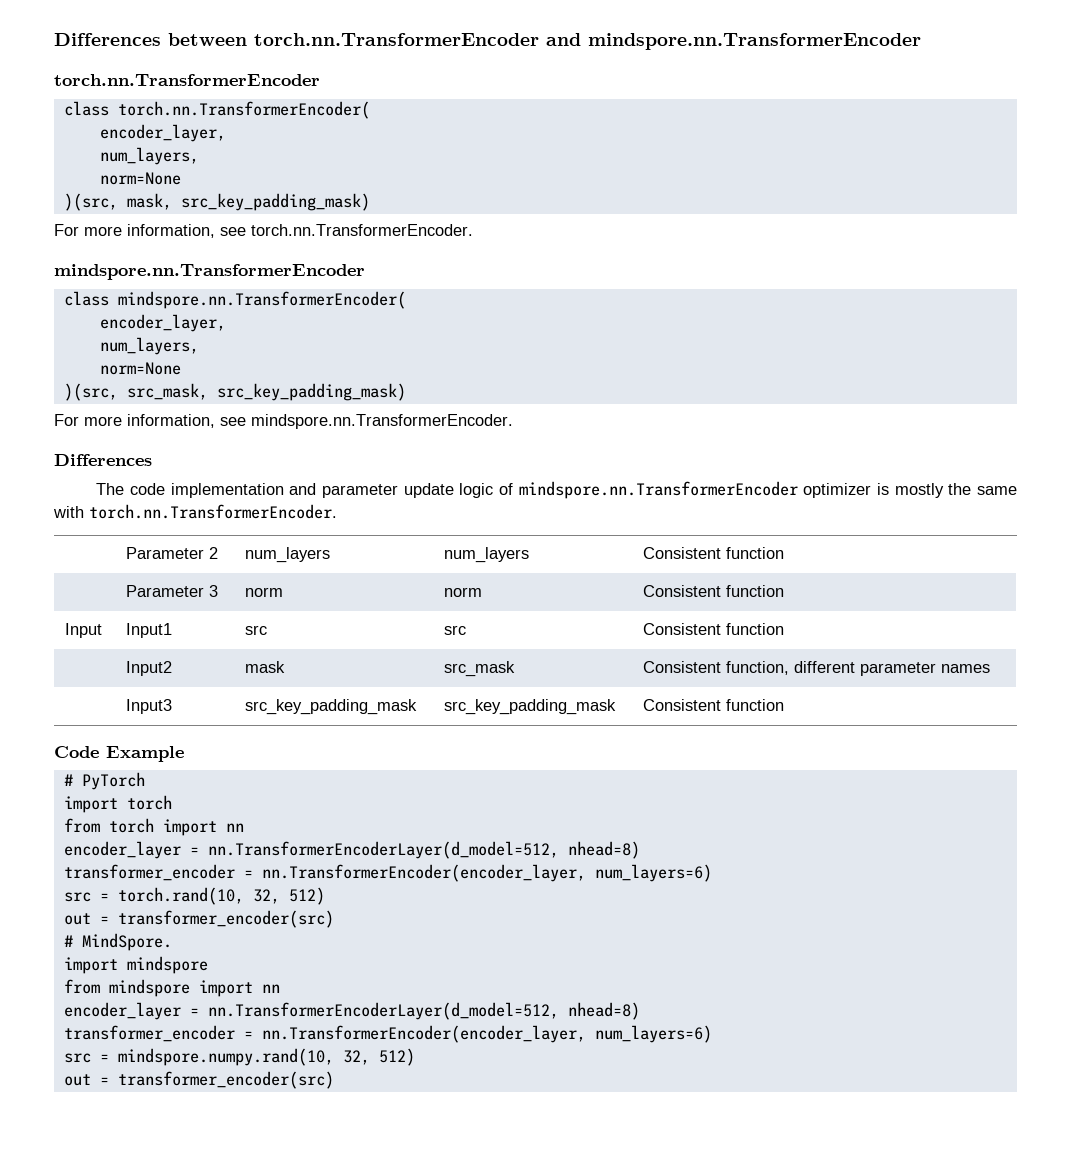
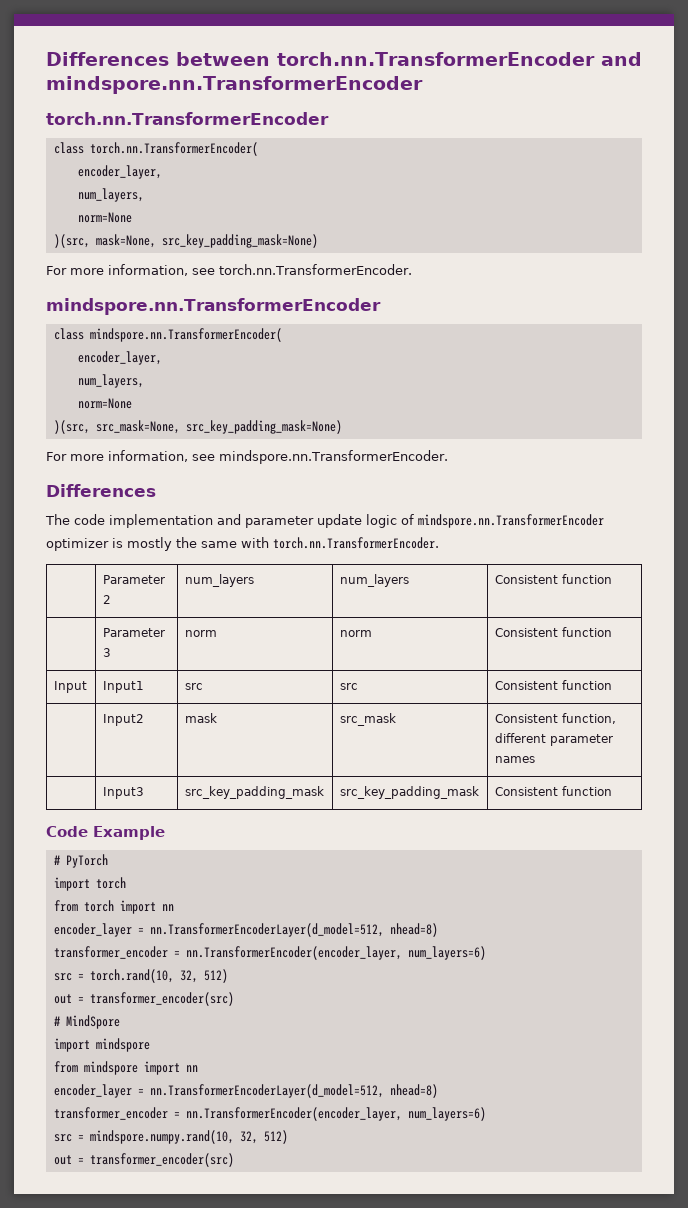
[126,193,370,211] mask, src_key_padding_mask) -> [95,234,318,248] mask=None, src_key_padding_mask=None)
[126,383,406,401] src_mask, src_key_padding_mask) -> [95,420,342,434] src_mask=None, src_key_padding_mask=None)
[81,933,172,951] MindSpore. -> [65,1015,120,1029] MindSpore

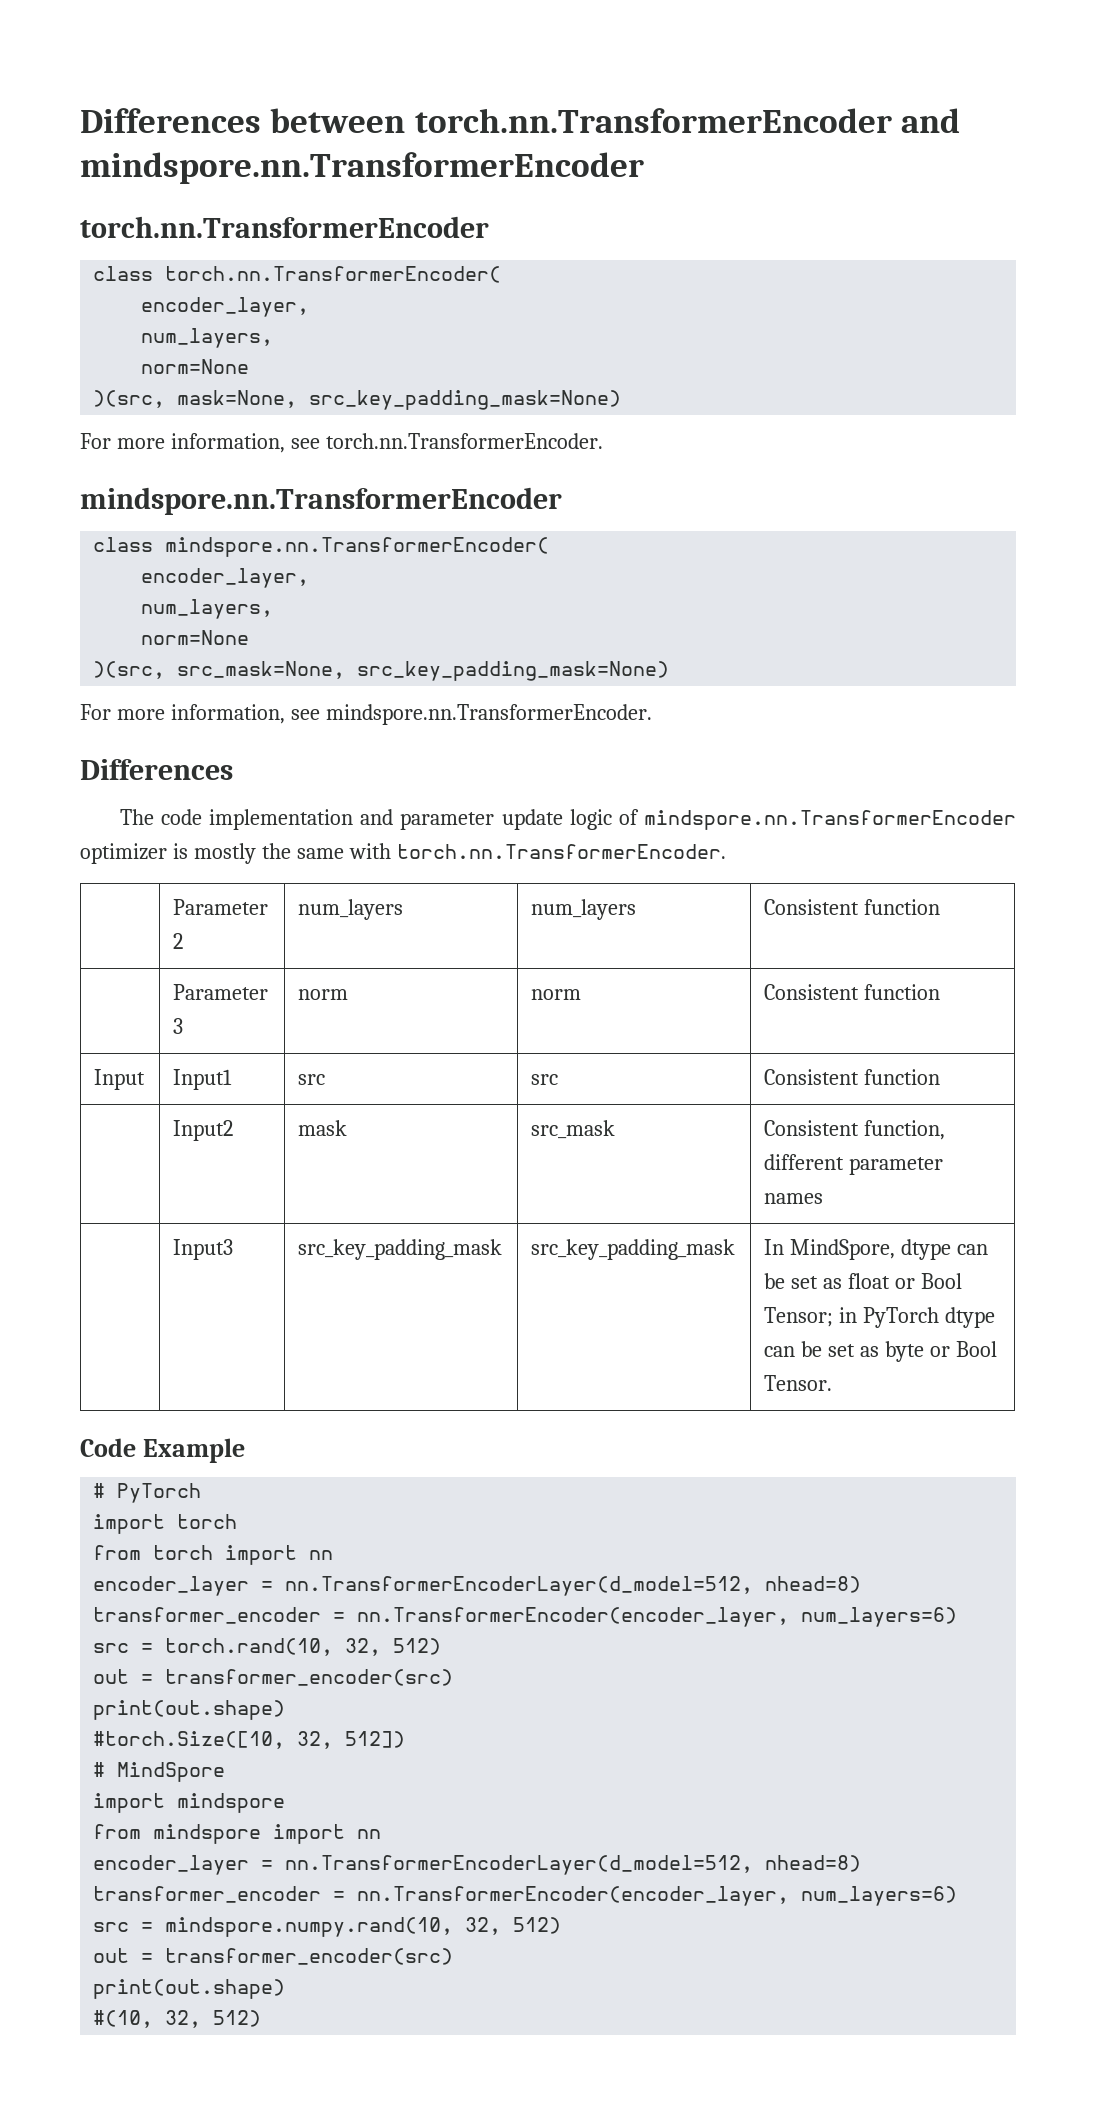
[494,786,612,796] Consistent function -> [764,1239,988,1260] [764,1273,962,1289] [764,1307,995,1328] [764,1341,997,1362] [764,1375,833,1391] In MindSpore, dtype can be set as float or Bool Tensor; in PyTorch dtype can be set as byte or Bool Tensor.
(234, 999) none -> [93,1700,286,1720] [93,1731,406,1749] // print(out.shape) // #torch.Size([10, 32, 512])
(234, 1160) none -> [93,1979,286,1999] [93,2010,262,2028] // print(out.shape) // #(10, 32, 512)

